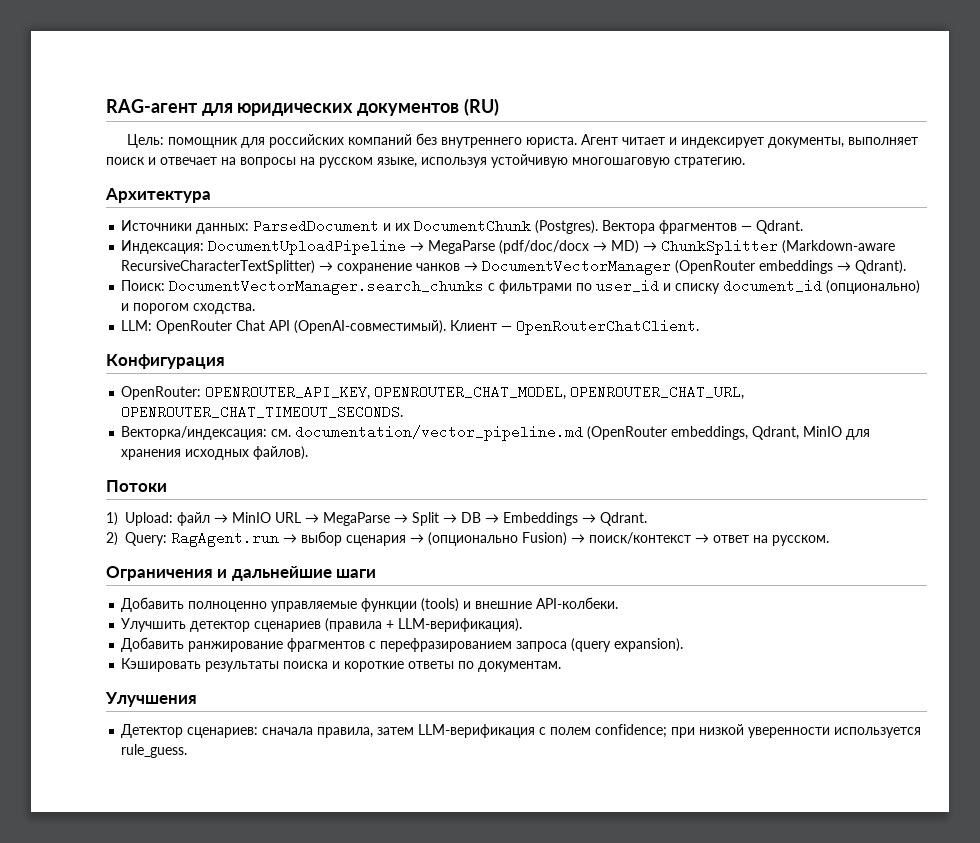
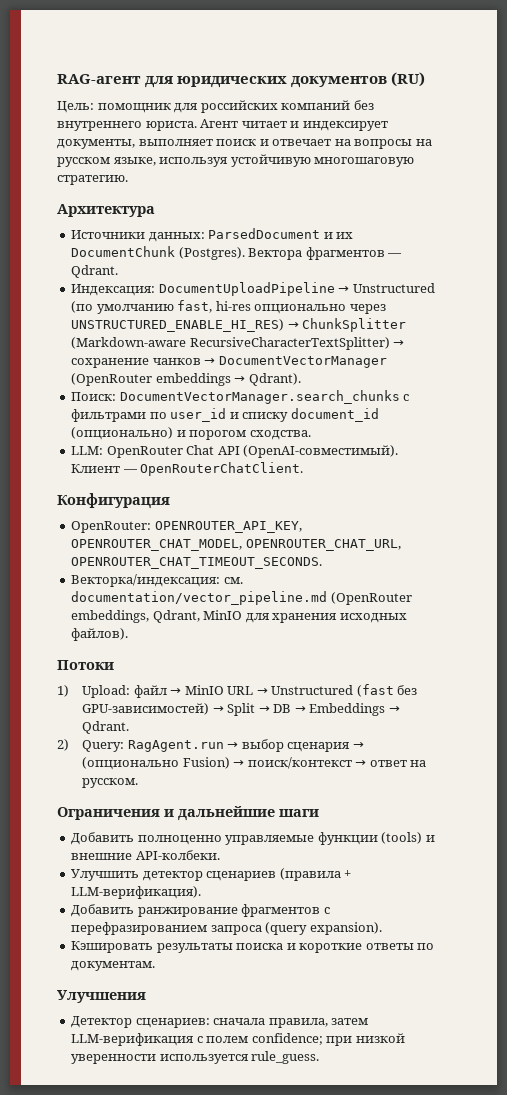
[428,240,640,254] MegaParse (pdf/doc/docx → MD) -> [352,283,435,293] [71,300,386,314] [71,319,285,332] Unstructured (по умолчанию fast, hi-res опционально через UNSTRUCTURED_ENABLE_HI_RES)
[323,512,390,526] MegaParse -> [271,684,418,697] [82,703,210,715] Unstructured (fast без GPU-зависимостей)

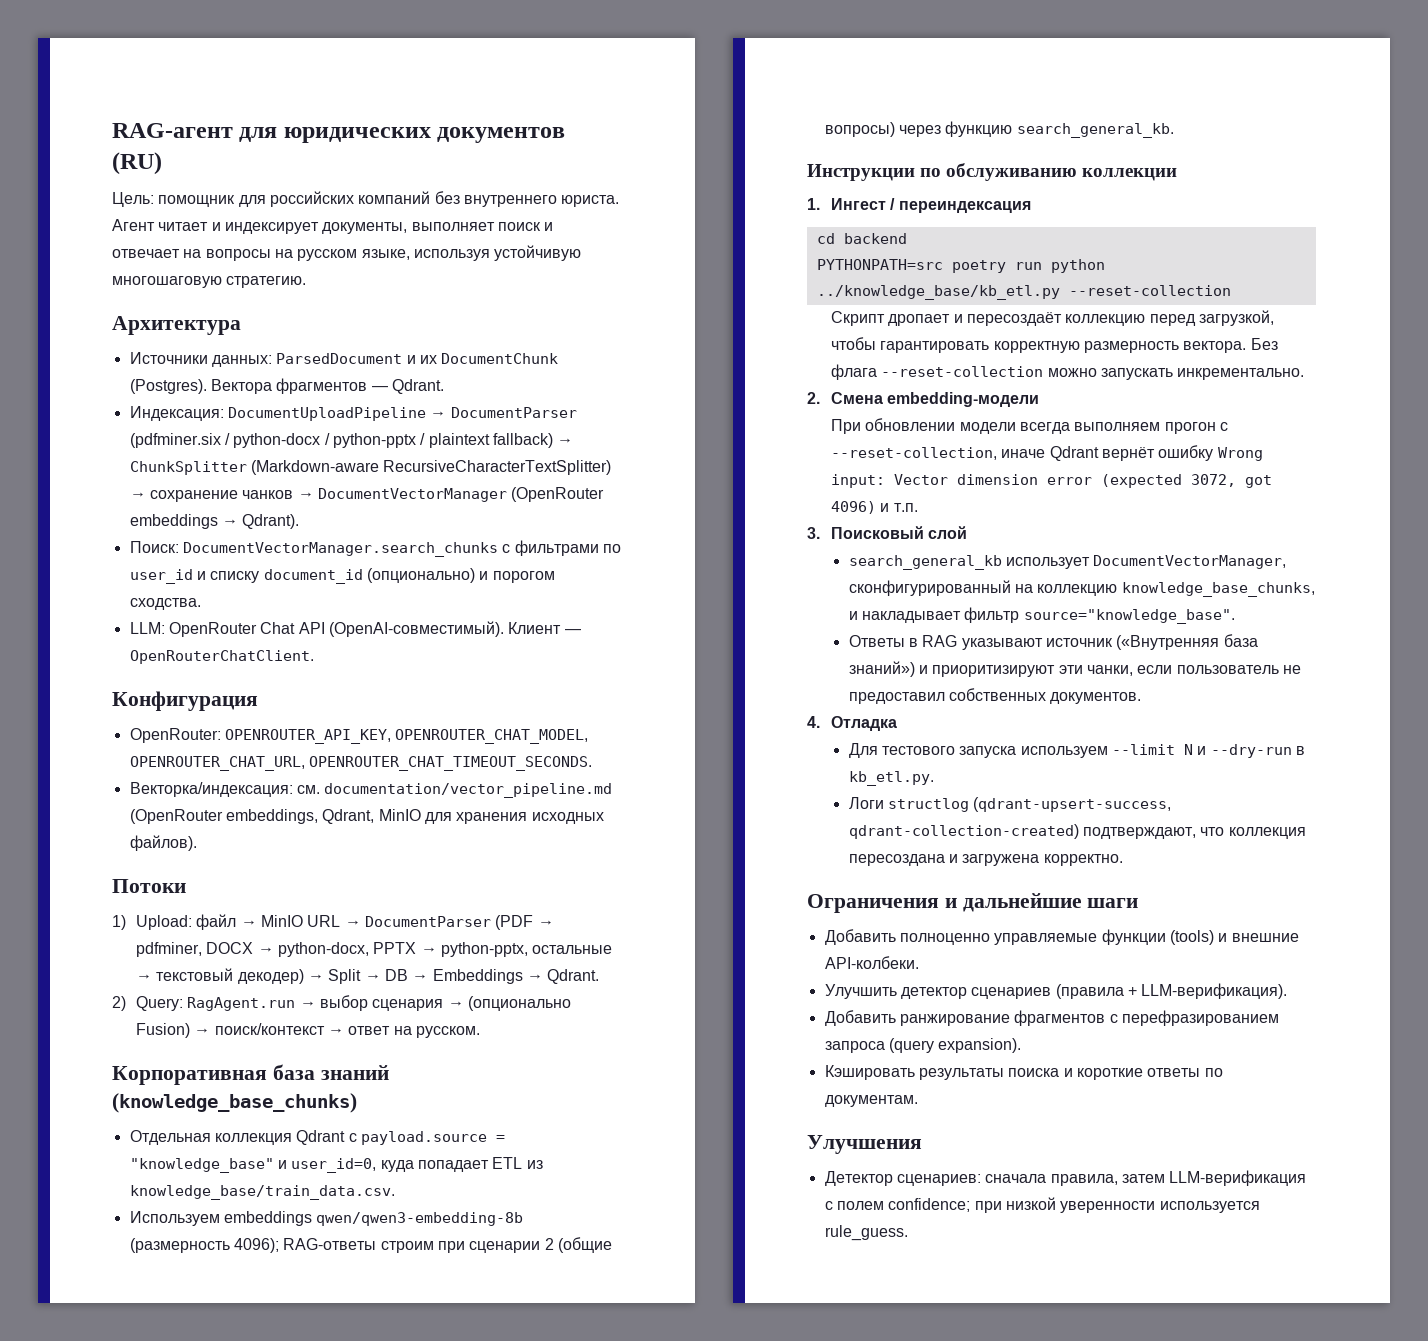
[352,283,435,293] [71,300,386,314] [71,319,285,332] Unstructured (по умолчанию fast, hi-res опционально через UNSTRUCTURED_ENABLE_HI_RES) -> [450,407,577,418] [129,433,553,448] DocumentParser (pdfminer.six / python-docx / python-pptx / plaintext fallback)
[271,684,418,697] [82,703,210,715] Unstructured (fast без GPU-зависимостей) -> [364,915,554,930] [135,942,613,957] [135,968,304,984] DocumentParser (PDF → pdfminer, DOCX → python-docx, PPTX → python-pptx, остальные → текстовый декодер)
(139, 783) none -> [112,1064,389,1085] [112,1093,357,1113] [129,1130,505,1145] [129,1157,543,1173] [129,1185,395,1200] [129,1211,524,1226] [129,1237,612,1253] [824,121,1174,138] [807,163,1178,181] [807,198,1031,213] [816,233,907,244] [816,259,1105,273] [816,285,1231,300] [830,310,1274,326] [830,337,1278,353] [830,364,1305,380] [807,392,1040,407] [830,418,1228,434] [830,445,1263,461] [830,474,1272,488] [830,501,918,514] [807,526,968,539] [848,555,1287,570] [848,580,1315,597] [848,607,1235,624] [848,634,1258,650] [848,661,1301,677] [848,688,1142,704] [807,716,897,731] [848,743,1305,758] [848,771,934,786] [848,797,1172,812] [848,824,1306,839] [848,854,1123,866] // Корпоративная база знаний (knowledge_base_chunks) // Отдельная коллекция Qdrant c payload.source = "knowledge_base" и user_id=0, куда попадает ETL из knowledge_base/train_data.csv. // Используем embeddings qwen/qwen3-embedding-8b (размерность 4096); RAG-ответы строим при сценарии 2 (общие вопросы) через функцию search_general_kb. // Инструкции по обслуживанию коллекции // 1. Ингест / переиндексация // cd backend // PYTHONPATH=src poetry run python ../knowledge_base/kb_etl.py --reset-collection // Скрипт дропает и пересоздаёт коллекцию перед загрузкой, чтобы гарантировать корректную размерность вектора. Без флага --reset-collection можно запускать инкрементально. // 2. Смена embedding-модели // При обновлении модели всегда выполняем прогон с --reset-collection, иначе Qdrant вернёт ошибку Wrong input: Vector dimension error (expected 3072, got 4096) и т.п. // 3. Поисковый слой // search_general_kb использует DocumentVectorManager, сконфигурированный на коллекцию knowledge_base_chunks, и накладывает фильтр source="knowledge_base". // Ответы в RAG указывают источник («Внутренняя база знаний») и приоритизируют эти чанки, если пользователь не предоставил собственных документов. // 4. Отладка // Для тестового запуска используем --limit N и --dry-run в kb_etl.py. // Логи structlog (qdrant-upsert-success, qdrant-collection-created) подтверждают, что коллекция пересоздана и загружена корректно.

